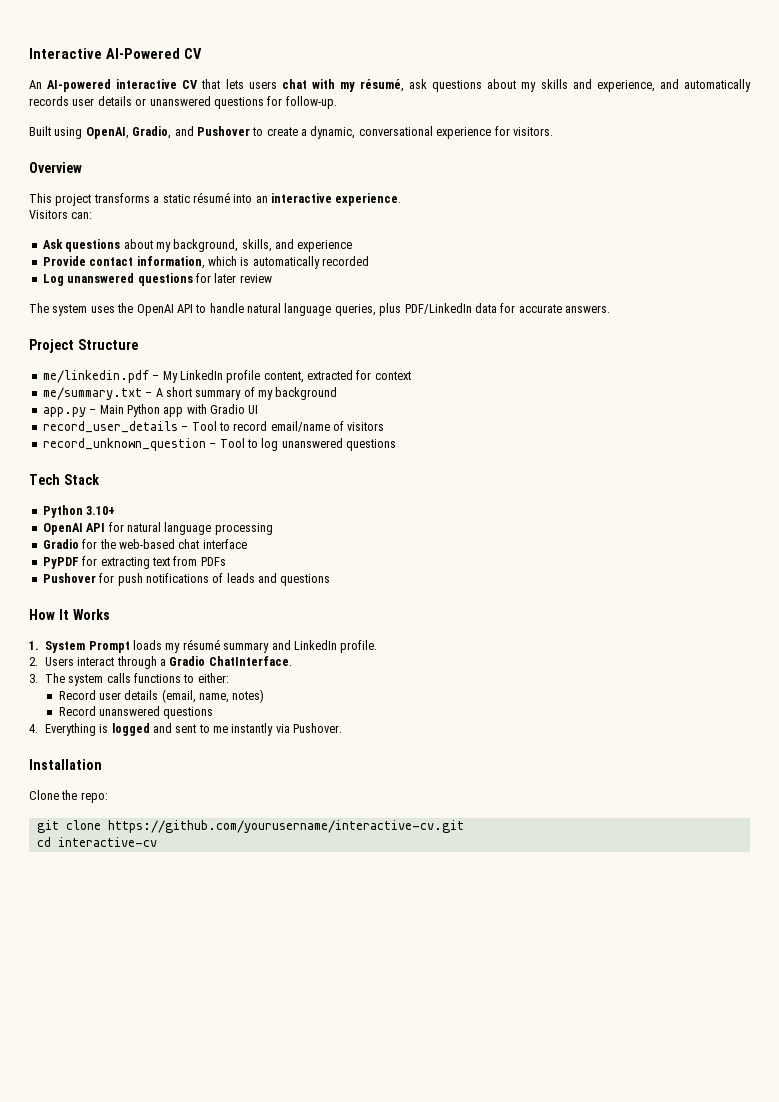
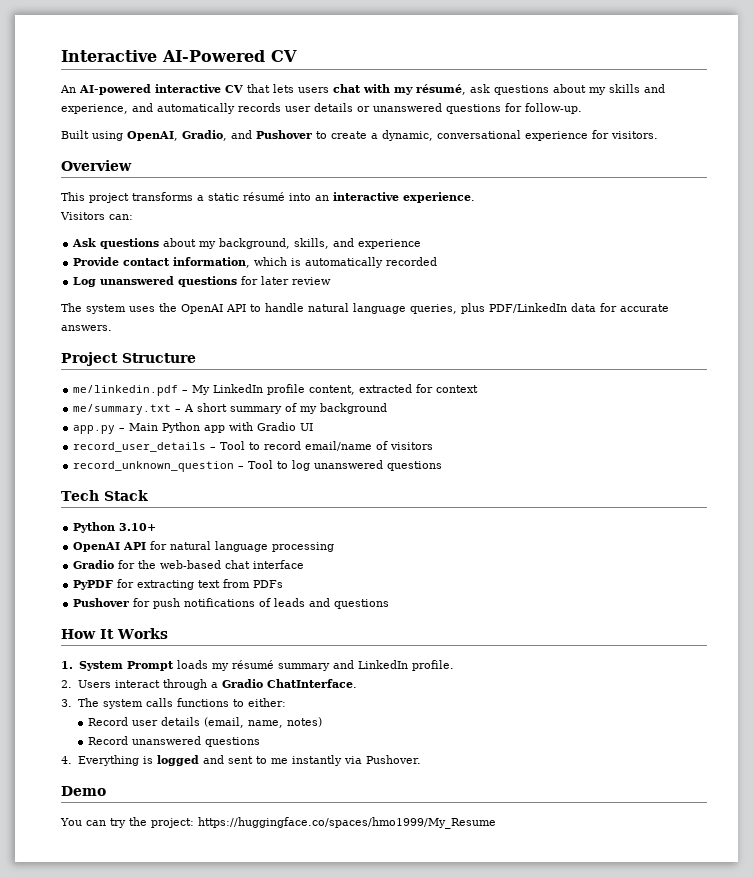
[29,759,102,770] [29,790,108,803] [36,820,464,833] [36,837,157,847] Installation // Clone the repo: // git clone https://github.com/yourusername/interactive-cv.git // cd interactive-cv -> [61,786,106,796] [60,817,496,829] Demo // You can try the project: https://huggingface.co/spaces/hmo1999/My_Resume

